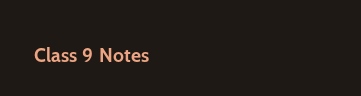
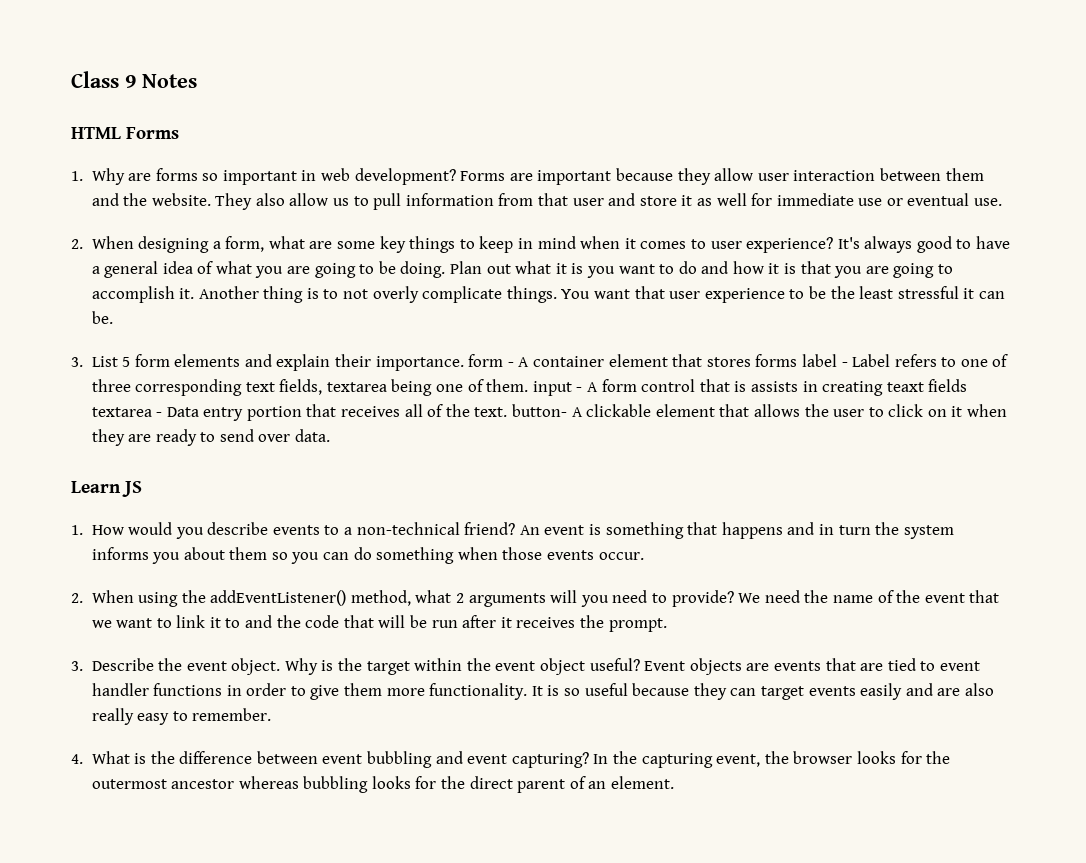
(149, 55) none -> [71,127,179,139] [71,168,984,185] [91,193,1003,210] [71,236,1011,253] [91,261,954,278] [91,286,1005,303] [91,311,113,324] [71,354,1009,371] [91,379,968,396] [91,404,1008,421] [91,429,331,446] [71,481,142,497] [71,522,954,539] [91,547,644,564] [71,590,1000,607] [91,615,667,632] [71,658,980,675] [91,683,994,700] [91,708,272,725] [71,751,951,768] [91,776,674,793] // HTML Forms // 1. Why are forms so important in web development? Forms are important because they allow user interaction between them and the website. They also allow us to pull information from that user and store it as well for immediate use or eventual use. // 2. When designing a form, what are some key things to keep in mind when it comes to user experience? It's always good to have a general idea of what you are going to be doing. Plan out what it is you want to do and how it is that you are going to accomplish it. Another thing is to not overly complicate things. You want that user experience to be the least stressful it can be. // 3. List 5 form elements and explain their importance. form - A container element that stores forms label - Label refers to one of three corresponding text fields, textarea being one of them. input - A form control that is assists in creating teaxt fields textarea - Data entry portion that receives all of the text. button- A clickable element that allows the user to click on it when they are ready to send over data. // Learn JS // 1. How would you describe events to a non-technical friend? An event is something that happens and in turn the system informs you about them so you can do something when those events occur. // 2. When using the addEventListener() method, what 2 arguments will you need to provide? We need the name of the event that we want to link it to and the code that will be run after it receives the prompt. // 3. Describe the event object. Why is the target within the event object useful? Event objects are events that are tied to event handler functions in order to give them more functionality. It is so useful because they can target events easily and are also really easy to remember. // 4. What is the difference between event bubbling and event capturing? In the capturing event, the browser looks for the outermost ancestor whereas bubbling looks for the direct parent of an element.

